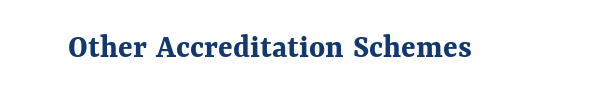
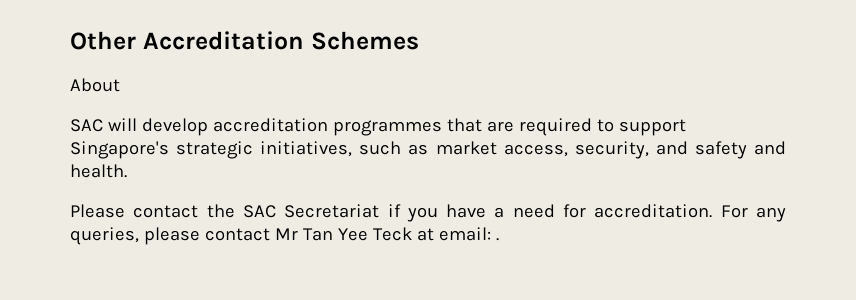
(473, 45) none -> [70,78,120,92] [70,118,686,136] [70,141,787,159] [70,164,127,178] [70,204,786,222] [70,227,499,245] // About // SAC will develop accreditation programmes that are required to support Singapore's strategic initiatives, such as market access, security, and safety and health. // Please contact the SAC Secretariat if you have a need for accreditation. For any queries, please contact Mr Tan Yee Teck at email: .

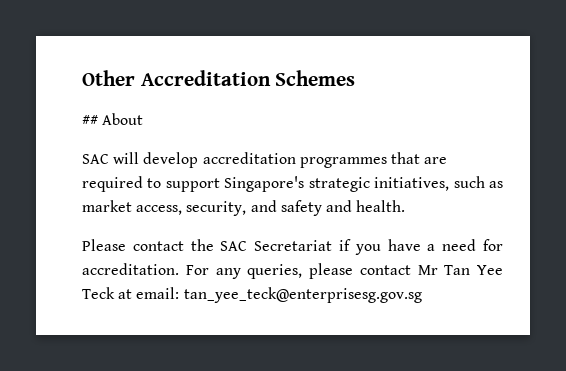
(419, 40) none -> [82,115,98,125] ##
[495,238,499,241] . -> [183,287,422,303] tan_yee_teck@enterprisesg.gov.sg

